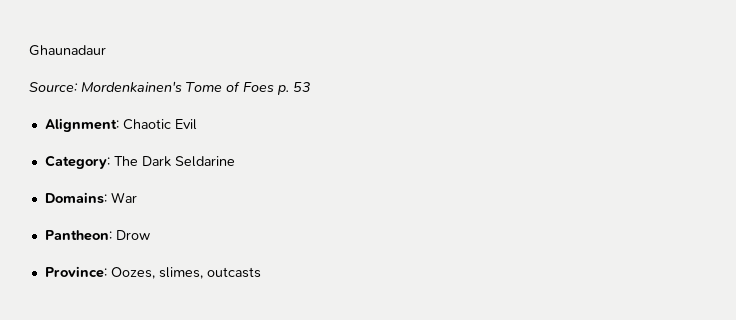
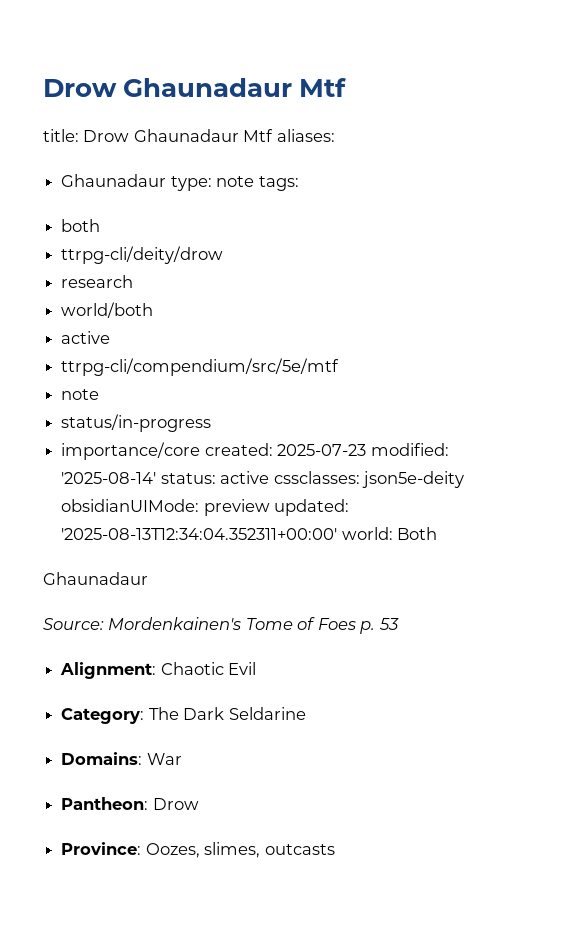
(29, 50) none -> [43,78,347,97] [43,129,335,142] [61,174,299,191] [61,219,101,232] [61,246,224,264] [61,275,134,288] [61,302,154,318] [61,331,111,344] [61,358,340,376] [61,389,100,400] [61,414,212,432] [61,442,449,460] [61,471,464,488] [61,499,350,516] [61,527,438,540] Drow Ghaunadaur Mtf // title: Drow Ghaunadaur Mtf aliases: // Ghaunadaur type: note tags: // both // ttrpg-cli/deity/drow // research // world/both // active // ttrpg-cli/compendium/src/5e/mtf // note // status/in-progress // importance/core created: 2025-07-23 modified: '2025-08-14' status: active cssclasses: json5e-deity obsidianUIMode: preview updated: '2025-08-13T12:34:04.352311+00:00' world: Both //

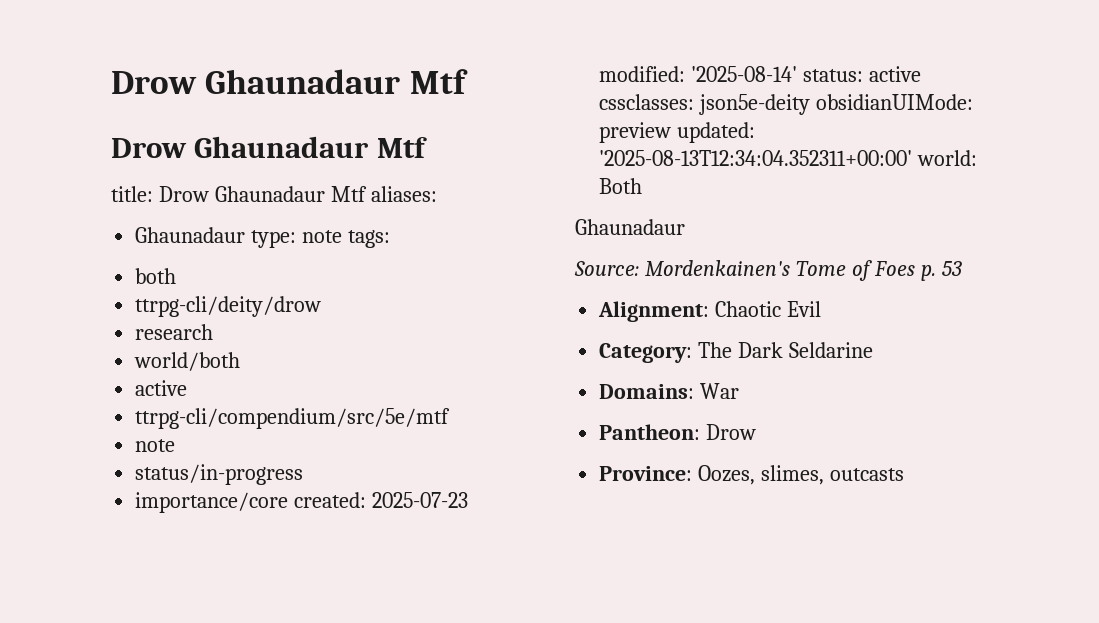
[43,78,347,97] Drow Ghaunadaur Mtf -> [111,69,468,94] [111,136,427,158] Drow Ghaunadaur Mtf // Drow Ghaunadaur Mtf

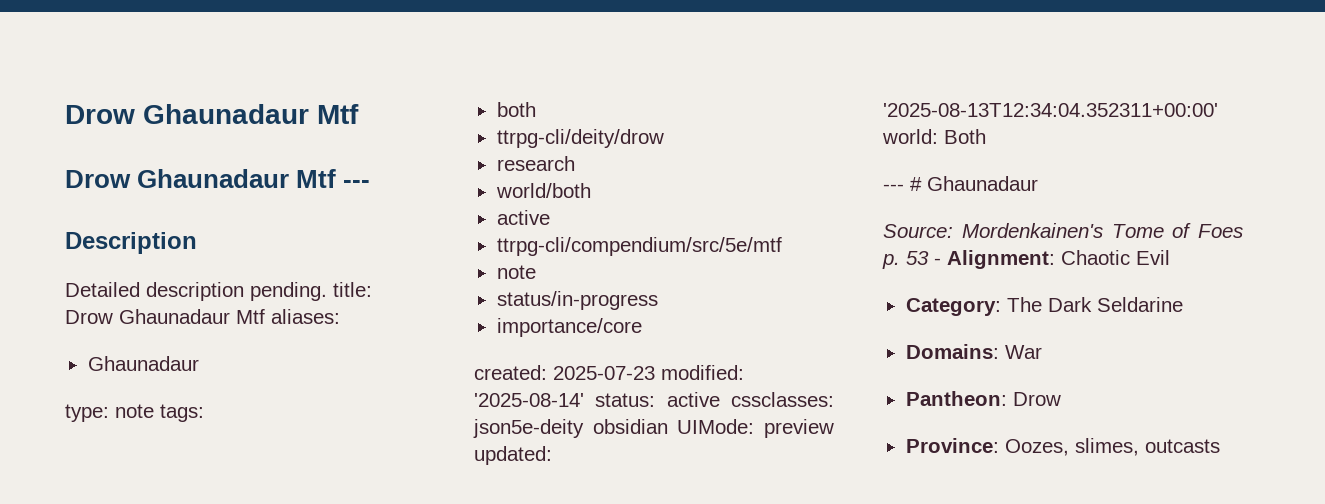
(427, 147) // -> [343,180,371,188] [65,232,197,254] [65,282,327,301] --- // Description // Detailed description pending.
(246, 235) none -> (199, 363) //
(289, 502) none -> (642, 327) //
[816,94,974,110] obsidianUIMode: -> [592,419,755,434] obsidian UIMode:
(643, 186) none -> [883,177,922,191] --- #
(962, 268) // -> [934,258,941,265] -

